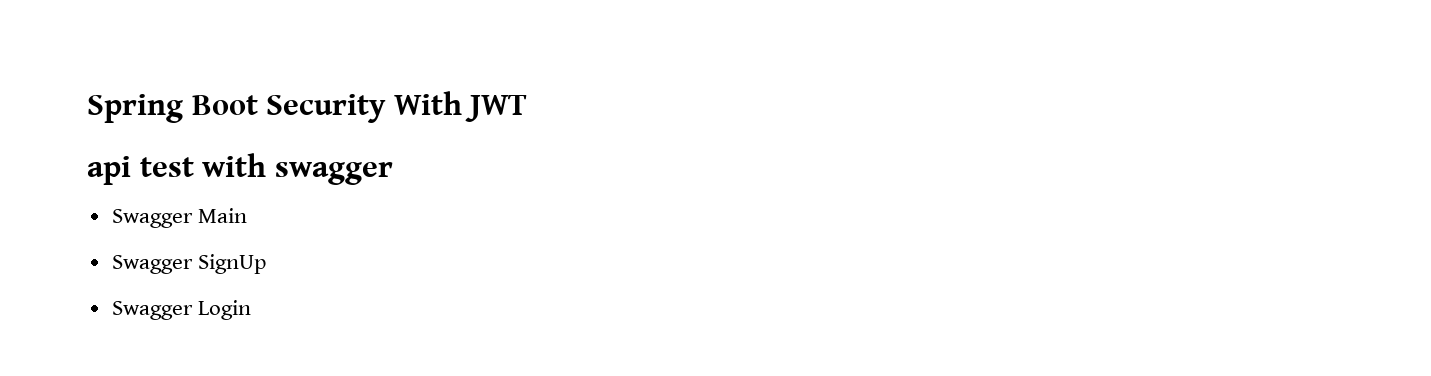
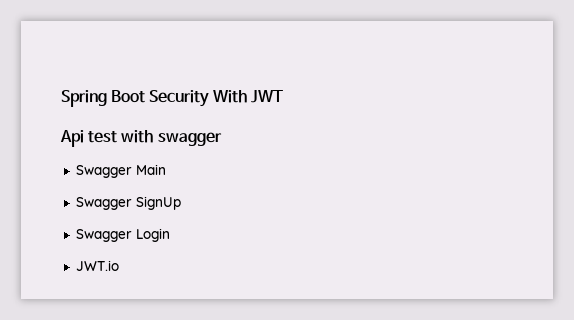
[87,156,131,185] api -> [60,130,84,147] Api
(251, 310) none -> [75,260,119,271] // JWT.io

